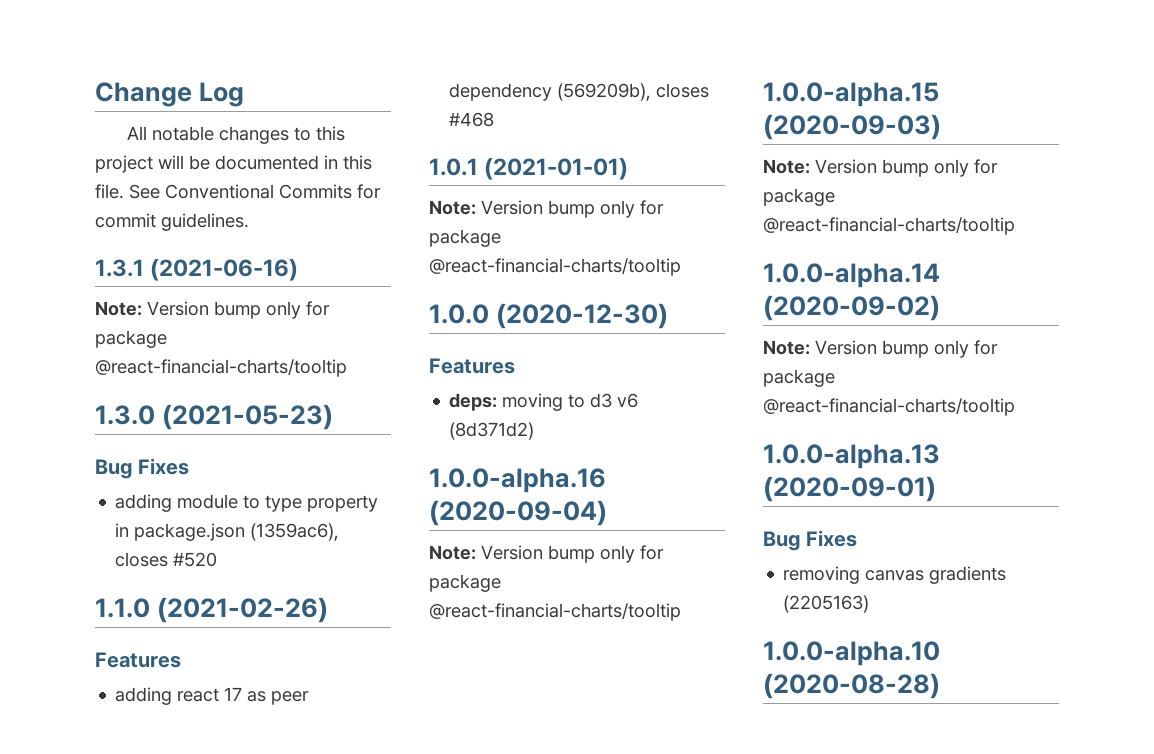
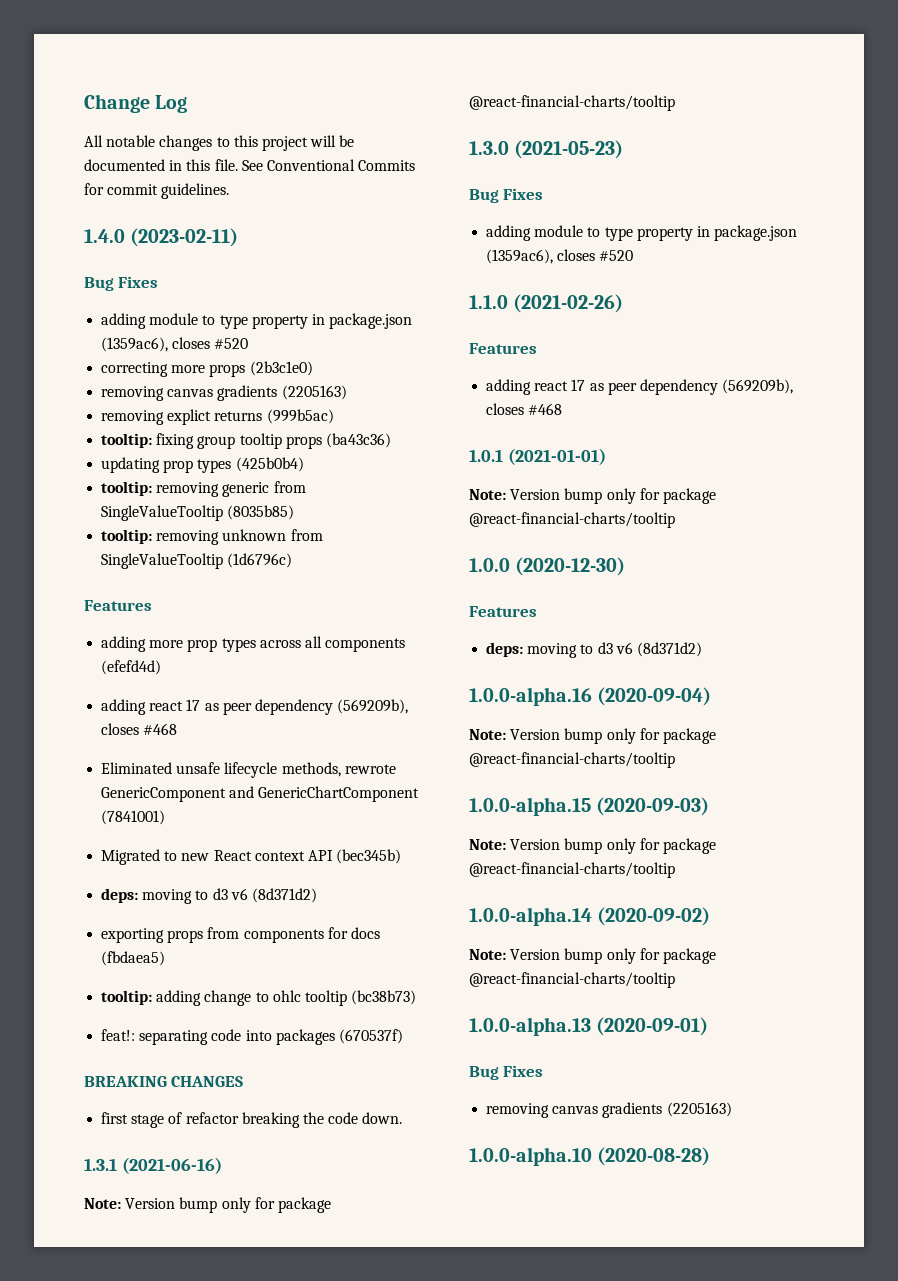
(249, 222) none -> [84,228,239,247] [84,276,159,291] [101,313,413,329] [101,337,249,352] [101,361,313,377] [101,385,347,401] [101,409,334,425] [101,433,391,449] [101,457,304,473] [101,481,306,497] [101,505,295,521] [101,529,323,545] [101,553,293,569] [84,600,152,611] [101,636,406,652] [101,660,162,675] [101,699,409,715] [101,723,178,735] [101,762,396,778] [101,786,420,802] [101,810,166,825] [101,849,402,865] [101,888,317,904] [101,927,380,943] [101,951,166,966] [101,990,417,1006] [101,1029,403,1045] [84,1076,244,1087] [101,1112,403,1128] // 1.4.0 (2023-02-11) // Bug Fixes // adding module to type property in package.json (1359ac6), closes #520 // correcting more props (2b3c1e0) // removing canvas gradients (2205163) // removing explict returns (999b5ac) // tooltip: fixing group tooltip props (ba43c36) // updating prop types (425b0b4) // tooltip: removing generic from SingleValueTooltip (8035b85) // tooltip: removing unknown from SingleValueTooltip (1d6796c) // Features // adding more prop types across all components (efefd4d) // adding react 17 as peer dependency (569209b), closes #468 // Eliminated unsafe lifecycle methods, rewrote GenericComponent and GenericChartComponent (7841001) // Migrated to new React context API (bec345b) // deps: moving to d3 v6 (8d371d2) // exporting props from components for docs (fbdaea5) // tooltip: adding change to ohlc tooltip (bc38b73) // feat!: separating code into packages (670537f) // BREAKING CHANGES // first stage of refactor breaking the code down.

